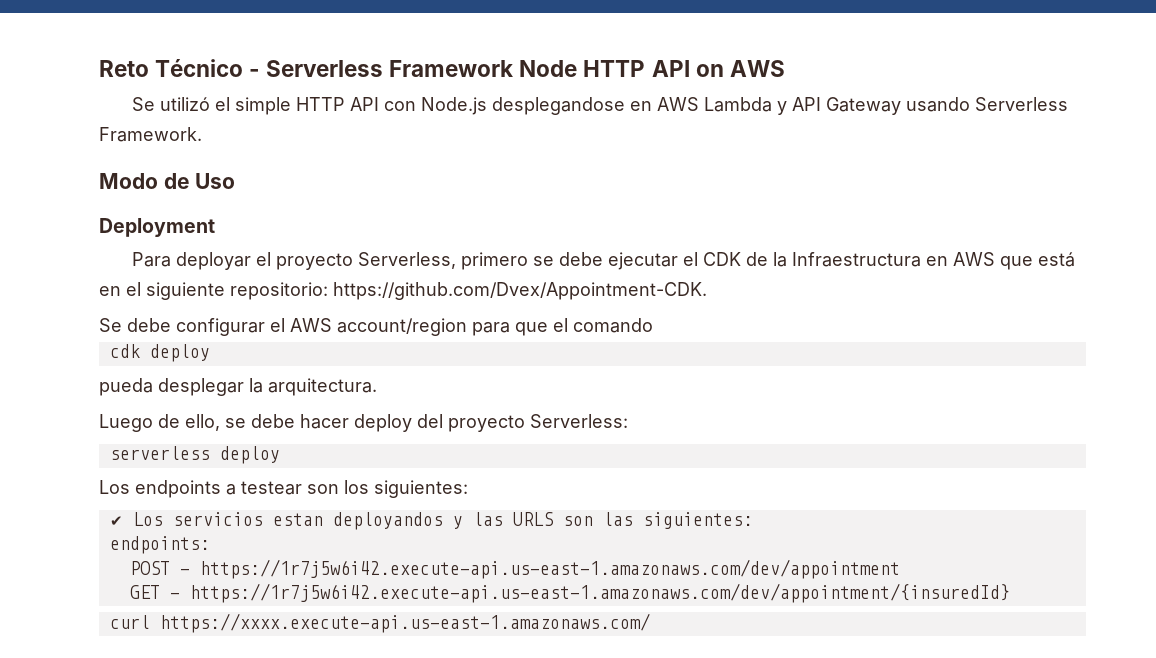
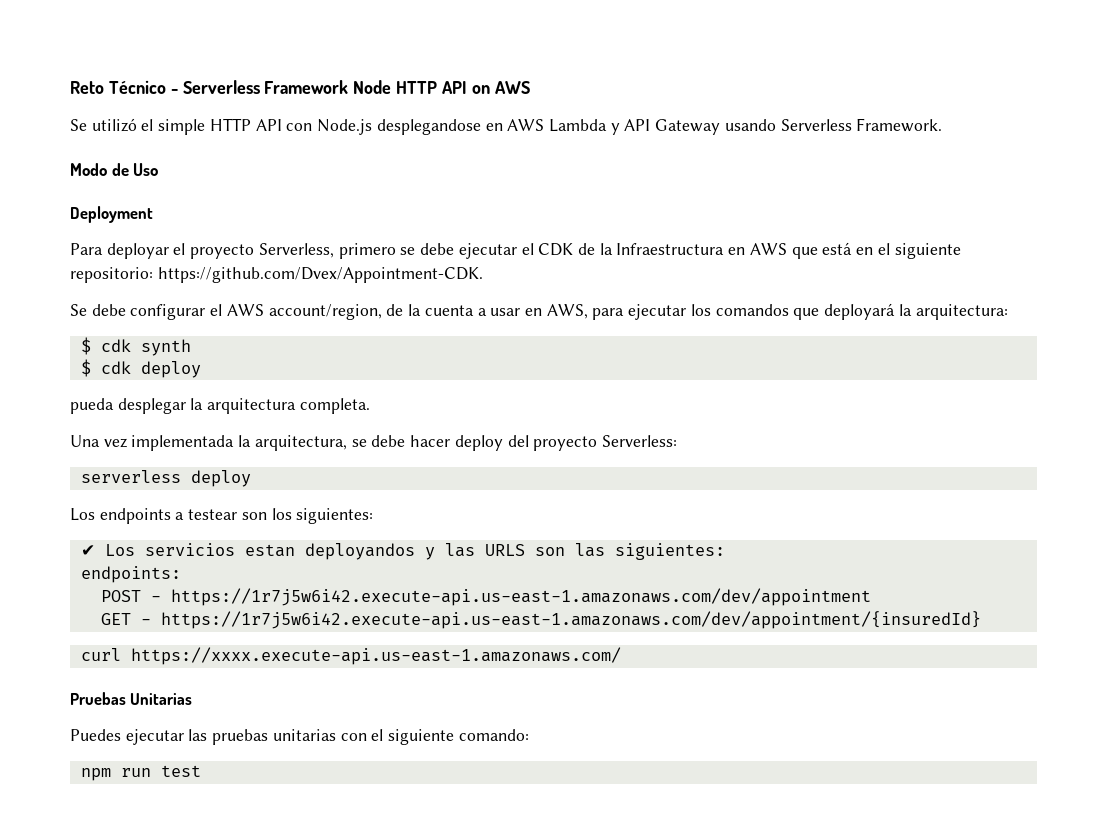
[337,318,653,336] account/region para que el comando // -> [268,303,1008,320] [80,337,191,356] [80,359,91,377] account/region, de la cuenta a usar en AWS, para ejecutar los comandos que deployará la arquitectura: // $ cdk synth // $
[268,378,377,396] [99,414,220,432] arquitectura. // Luego de ello, -> [207,398,370,414] [70,435,347,451] arquitectura completa. // Una vez implementada la arquitectura,
(650, 623) none -> [70,692,193,705] [70,729,529,745] [80,765,201,781] // Pruebas Unitarias // Puedes ejecutar las pruebas unitarias con el siguiente comando: // npm run test

